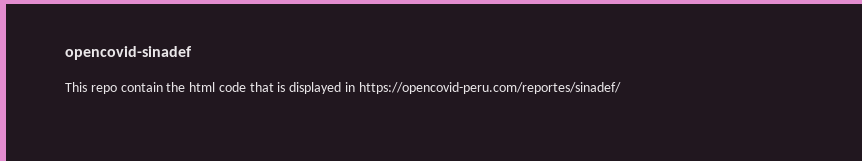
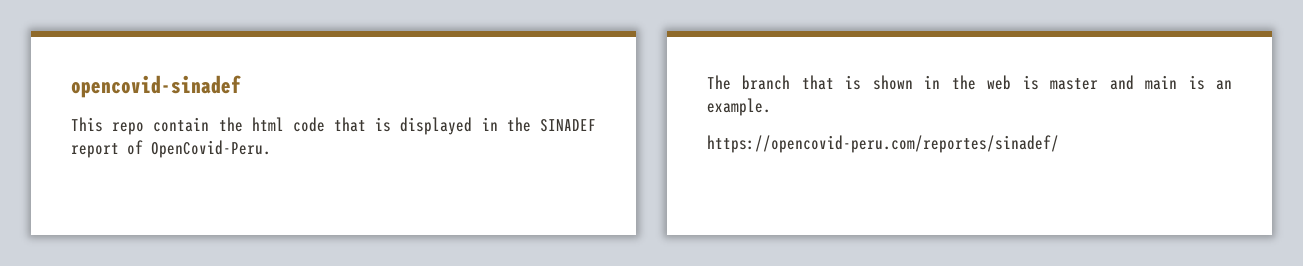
(356, 87) none -> [506,117,596,132] [71,140,271,158] [707,75,1232,90] [707,98,771,116] the SINADEF report of OpenCovid-Peru. // The branch that is shown in the web is master and main is an example. //

